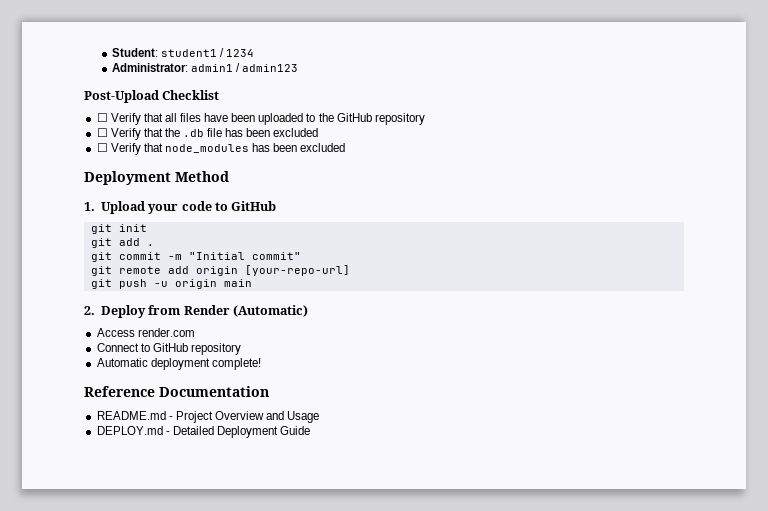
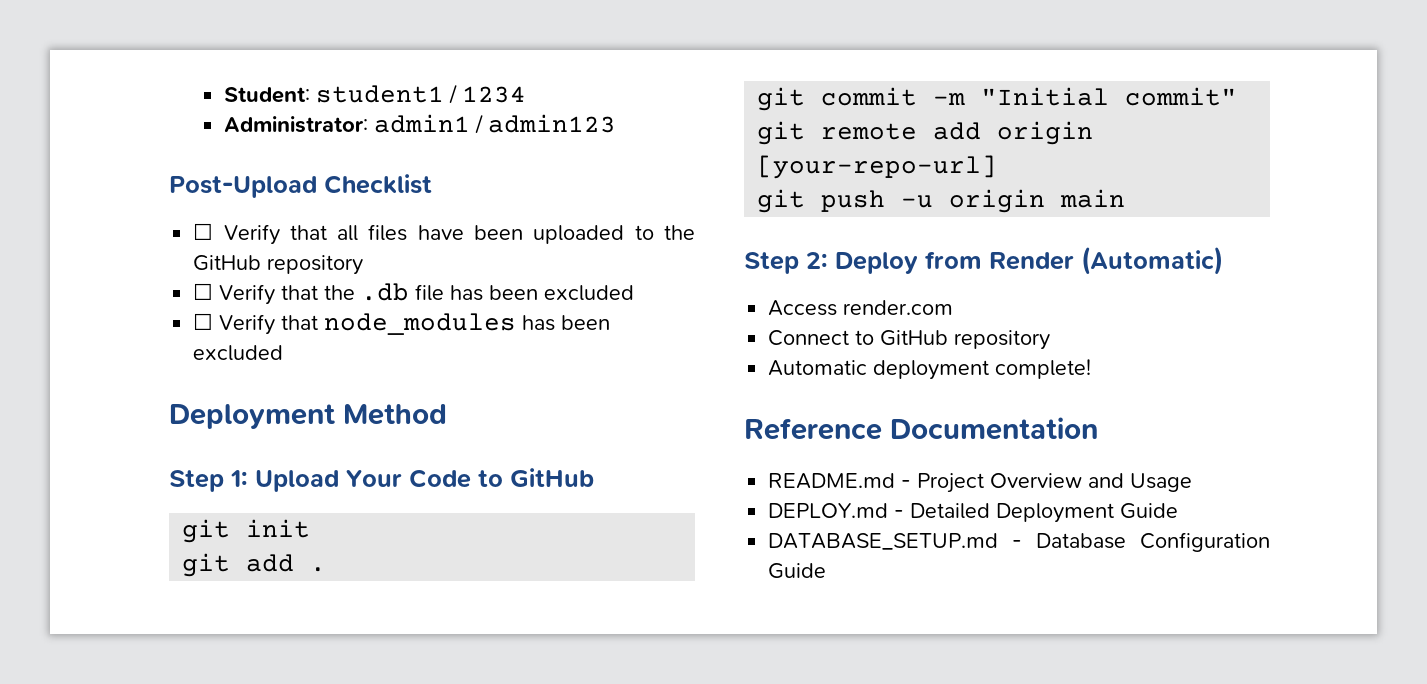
[84,201,212,214] 1. Upload your code -> [169,469,471,492] Step 1: Upload Your Code
[84,306,95,315] 2. -> [744,252,828,274] Step 2:
(311, 430) none -> [768,532,1270,552] [768,563,827,579] // DATABASE_SETUP.md - Database Configuration Guide

